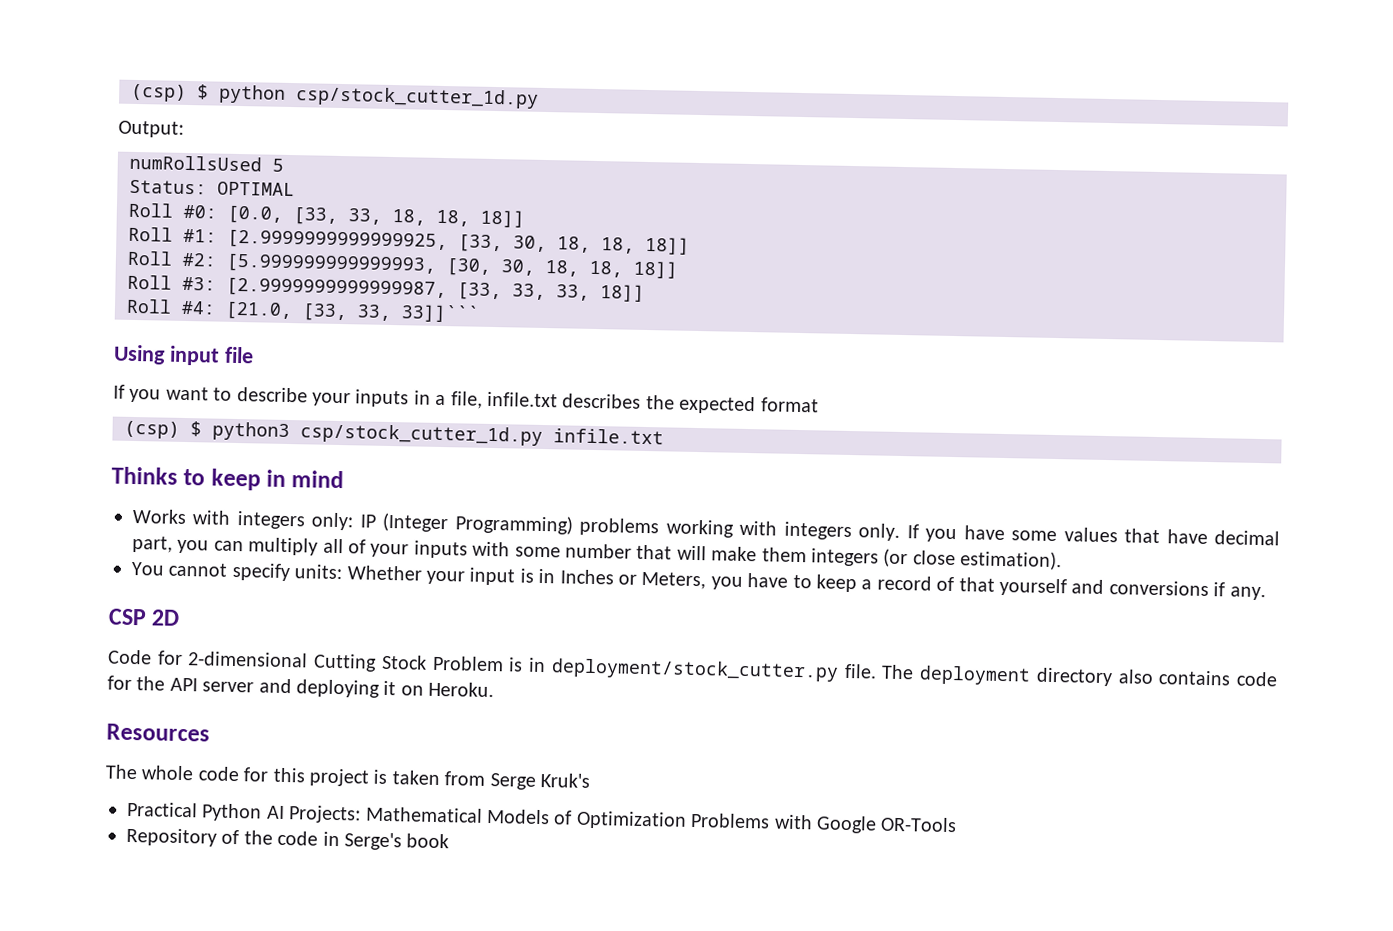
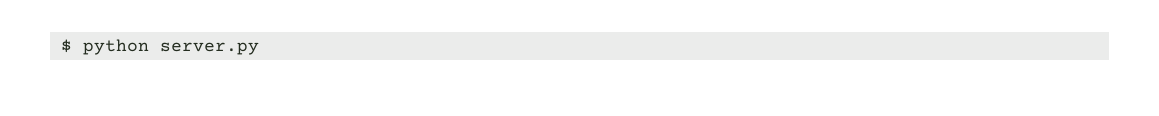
[131,83,187,102] (csp) -> (60, 46) none
[295,86,539,109] [118,120,184,138] [129,154,284,172] [129,179,295,197] [128,202,525,228] [128,226,690,255] [127,250,678,279] [127,274,645,302] [126,298,480,323] [113,344,254,366] [113,384,819,415] [124,420,664,446] [111,466,345,491] [132,508,1281,546] [132,535,1063,571] [131,561,1266,601] [108,608,181,626] [108,649,1279,687] [107,675,495,698] [106,723,210,742] [105,764,590,790] [127,801,958,834] [126,827,450,851] csp/stock_cutter_1d.py // Output: // numRollsUsed 5 // Status: OPTIMAL // Roll #0: [0.0, [33, 33, 18, 18, 18]] // Roll #1: [2.9999999999999925, [33, 30, 18, 18, 18]] // Roll #2: [5.999999999999993, [30, 30, 18, 18, 18]] // Roll #3: [2.9999999999999987, [33, 33, 33, 18]] // Roll #4: [21.0, [33, 33, 33]]``` // Using input file // If you want to describe your inputs in a file, infile.txt describes the expected format // (csp) $ python3 csp/stock_cutter_1d.py infile.txt // Thinks to keep in mind // Works with integers only: IP (Integer Programming) problems working with integers only. If you have some values that have decimal part, you can multiply all of your inputs with some number that will make them integers (or close estimation). // You cannot specify units: Whether your input is in Inches or Meters, you have to keep a record of that yourself and conversions if any. // CSP 2D // Code for 2-dimensional Cutting Stock Problem is in deployment/stock_cutter.py file. The deployment directory also contains code for the API server and deploying it on Heroku. // Resources // The whole code for this project is taken from Serge Kruk's // Practical Python AI Projects: Mathematical Models of Optimization Problems with Google OR-Tools // Repository of the code in Serge's book -> [159,42,259,55] server.py

